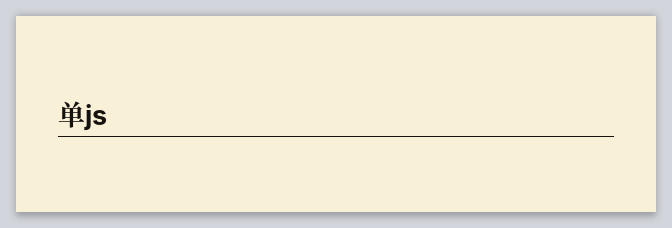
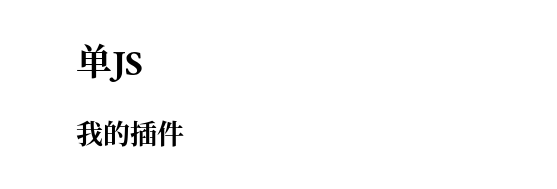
[84,104,107,131] js -> [109,52,143,82] [76,120,184,147] JS // 我的插件

